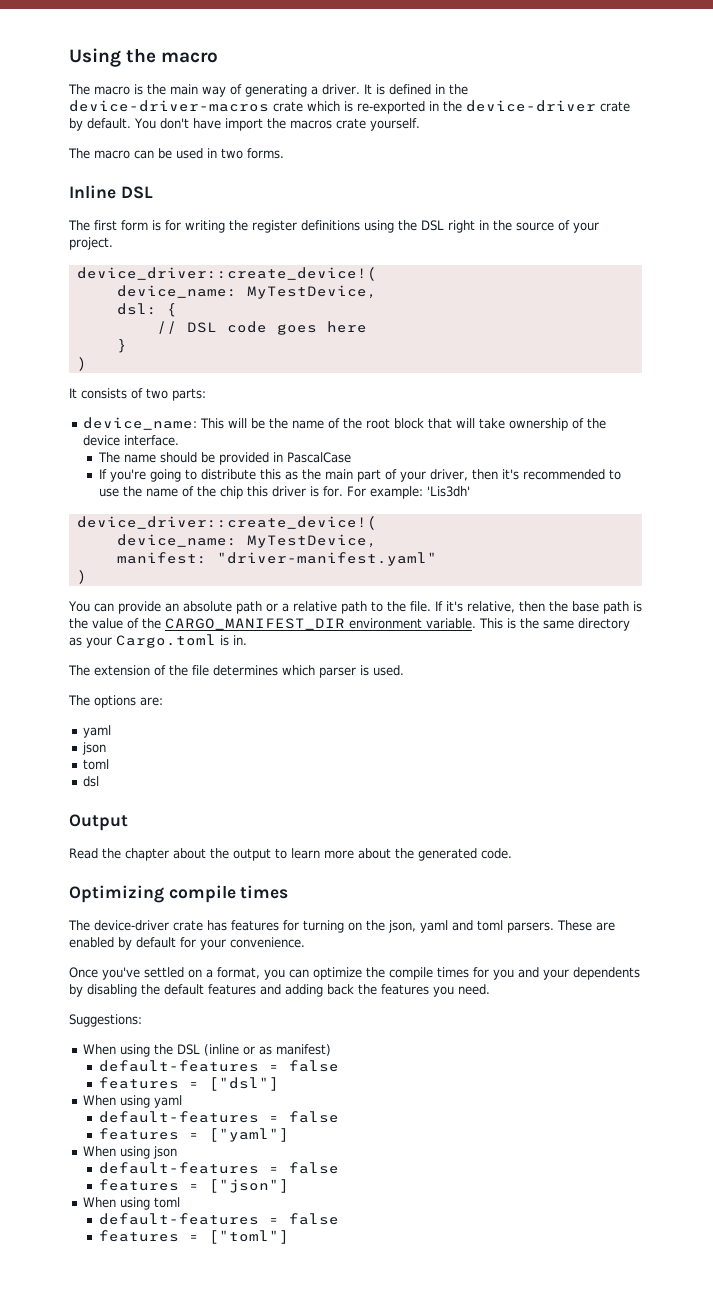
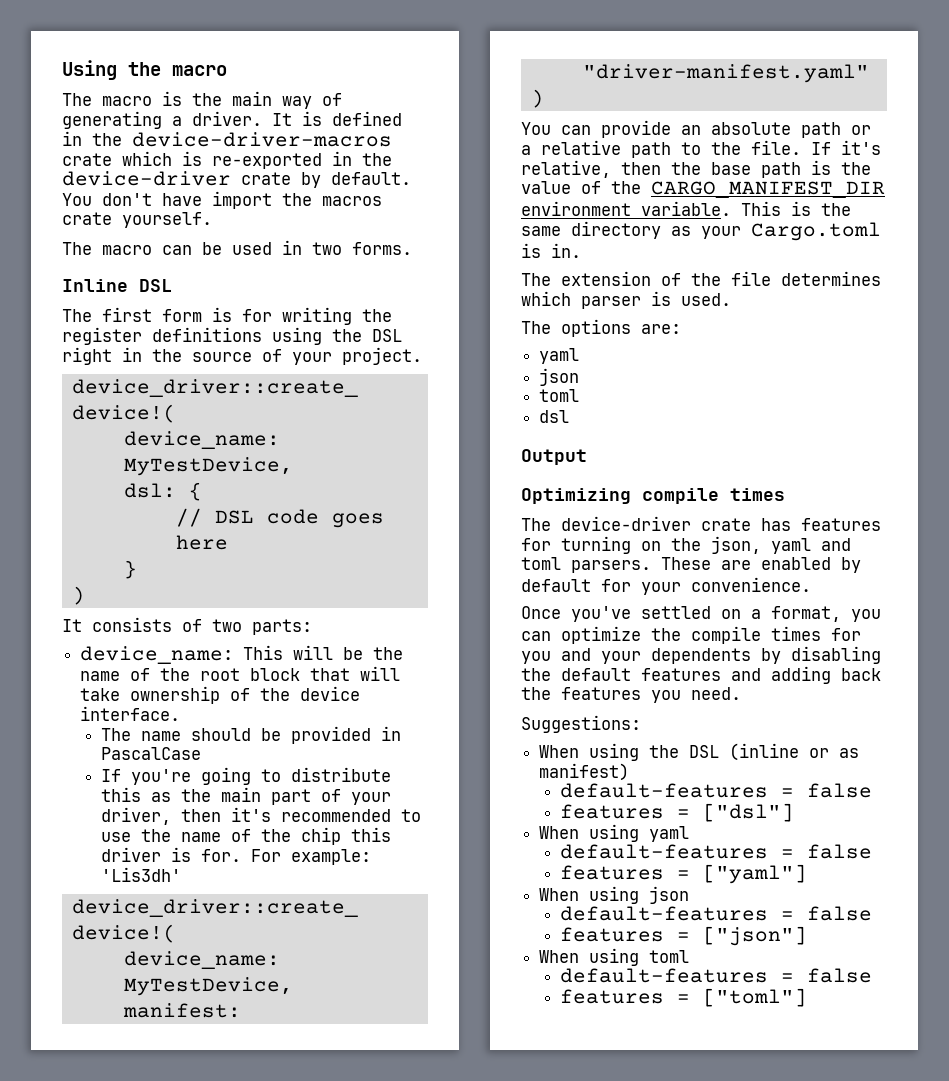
[69,848,512,861] // Read the chapter about the output to learn more about the generated code. -> (587, 457) none

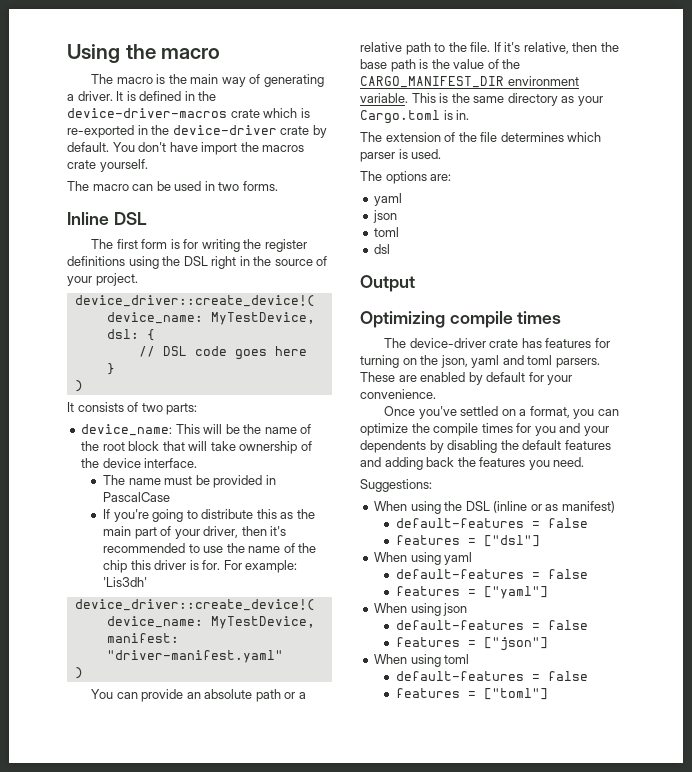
[190,728,251,741] should -> [164,476,193,485] must

